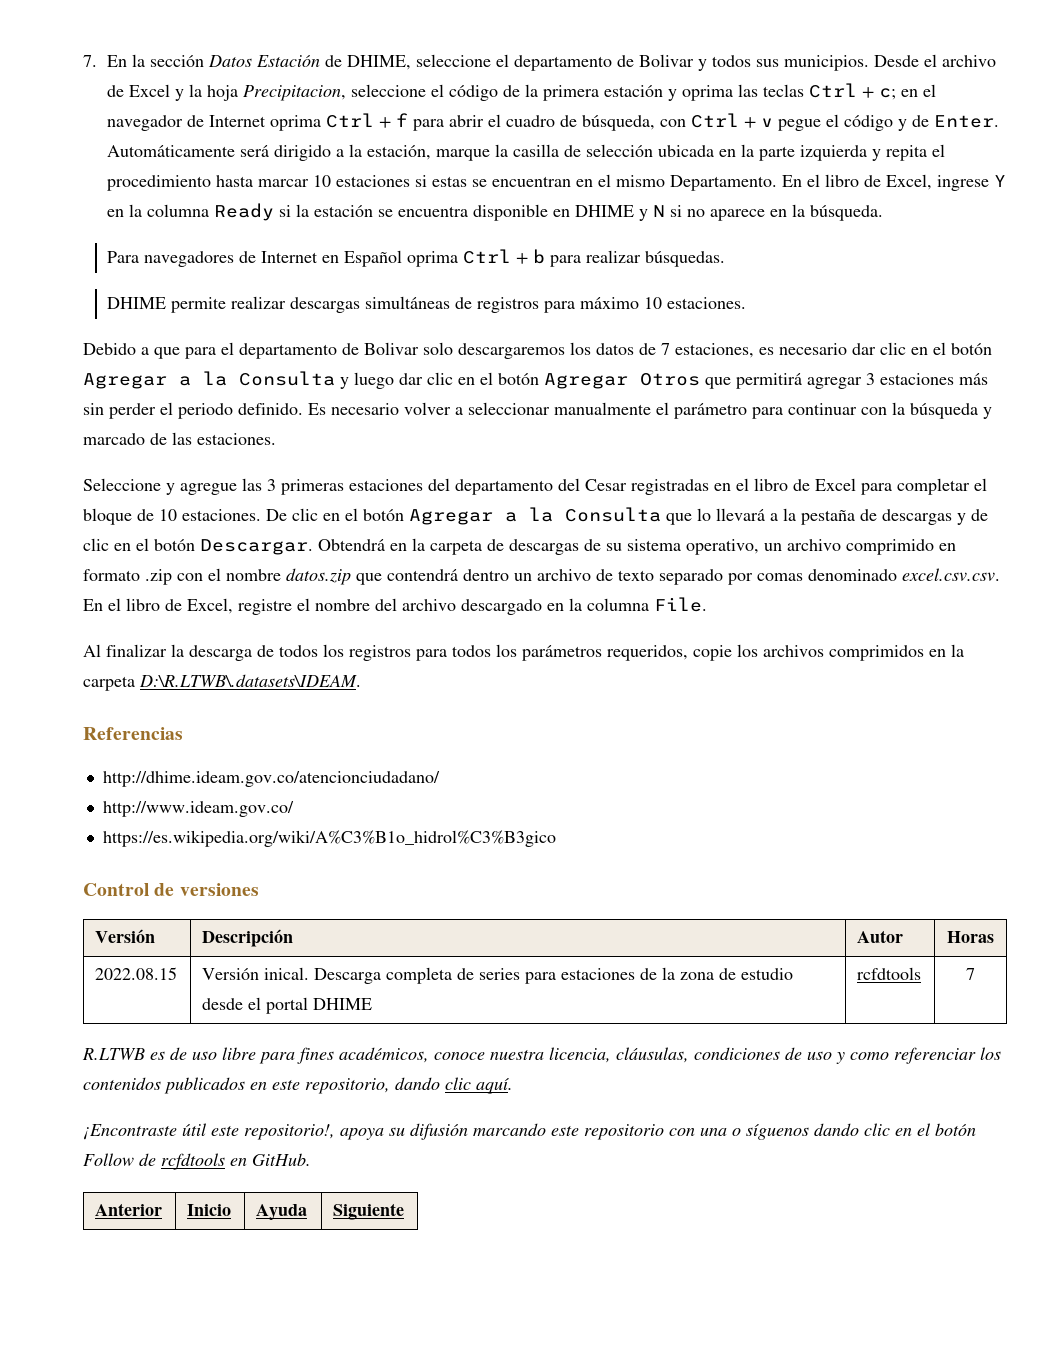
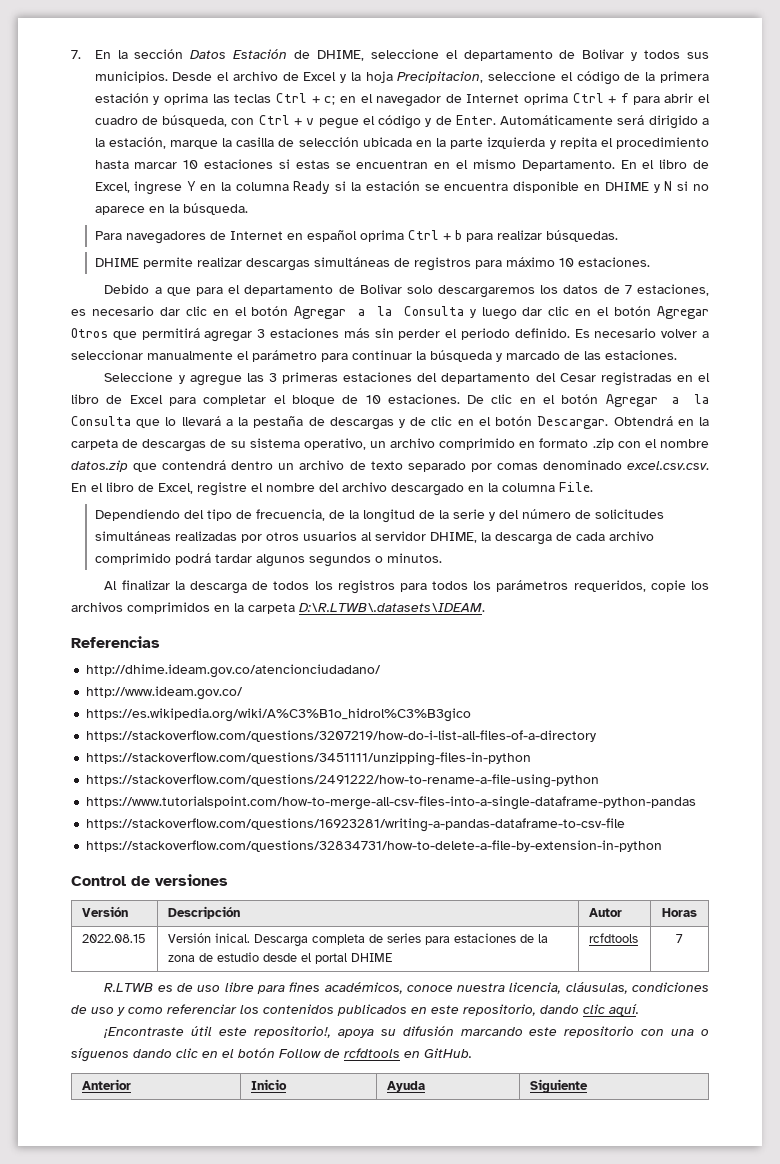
[344,250,403,267] Español -> [306,230,357,242] español
[861,407,887,415] con -> (412, 355) none
(707, 604) none -> [94,509,664,523] [94,531,654,545] [94,553,442,567] // Dependiendo del tipo de frecuencia, de la longitud de la serie y del número de solicitudes simultáneas realizadas por otros usuarios al servidor DHIME, la descarga de cada archivo comprimido podrá tardar algunos segundos o minutos.
(556, 838) none -> [86,730,597,742] [86,752,532,766] [86,774,600,788] [86,796,697,810] [86,818,626,832] [86,840,663,852] // https://stackoverflow.com/questions/3207219/how-do-i-list-all-files-of-a-directory // https://stackoverflow.com/questions/3451111/unzipping-files-in-python // https://stackoverflow.com/questions/2491222/how-to-rename-a-file-using-python // https://www.tutorialspoint.com/how-to-merge-all-csv-files-into-a-single-dataframe-python-pandas // https://stackoverflow.com/questions/16923281/writing-a-pandas-dataframe-to-csv-file // https://stackoverflow.com/questions/32834731/how-to-delete-a-file-by-extension-in-python

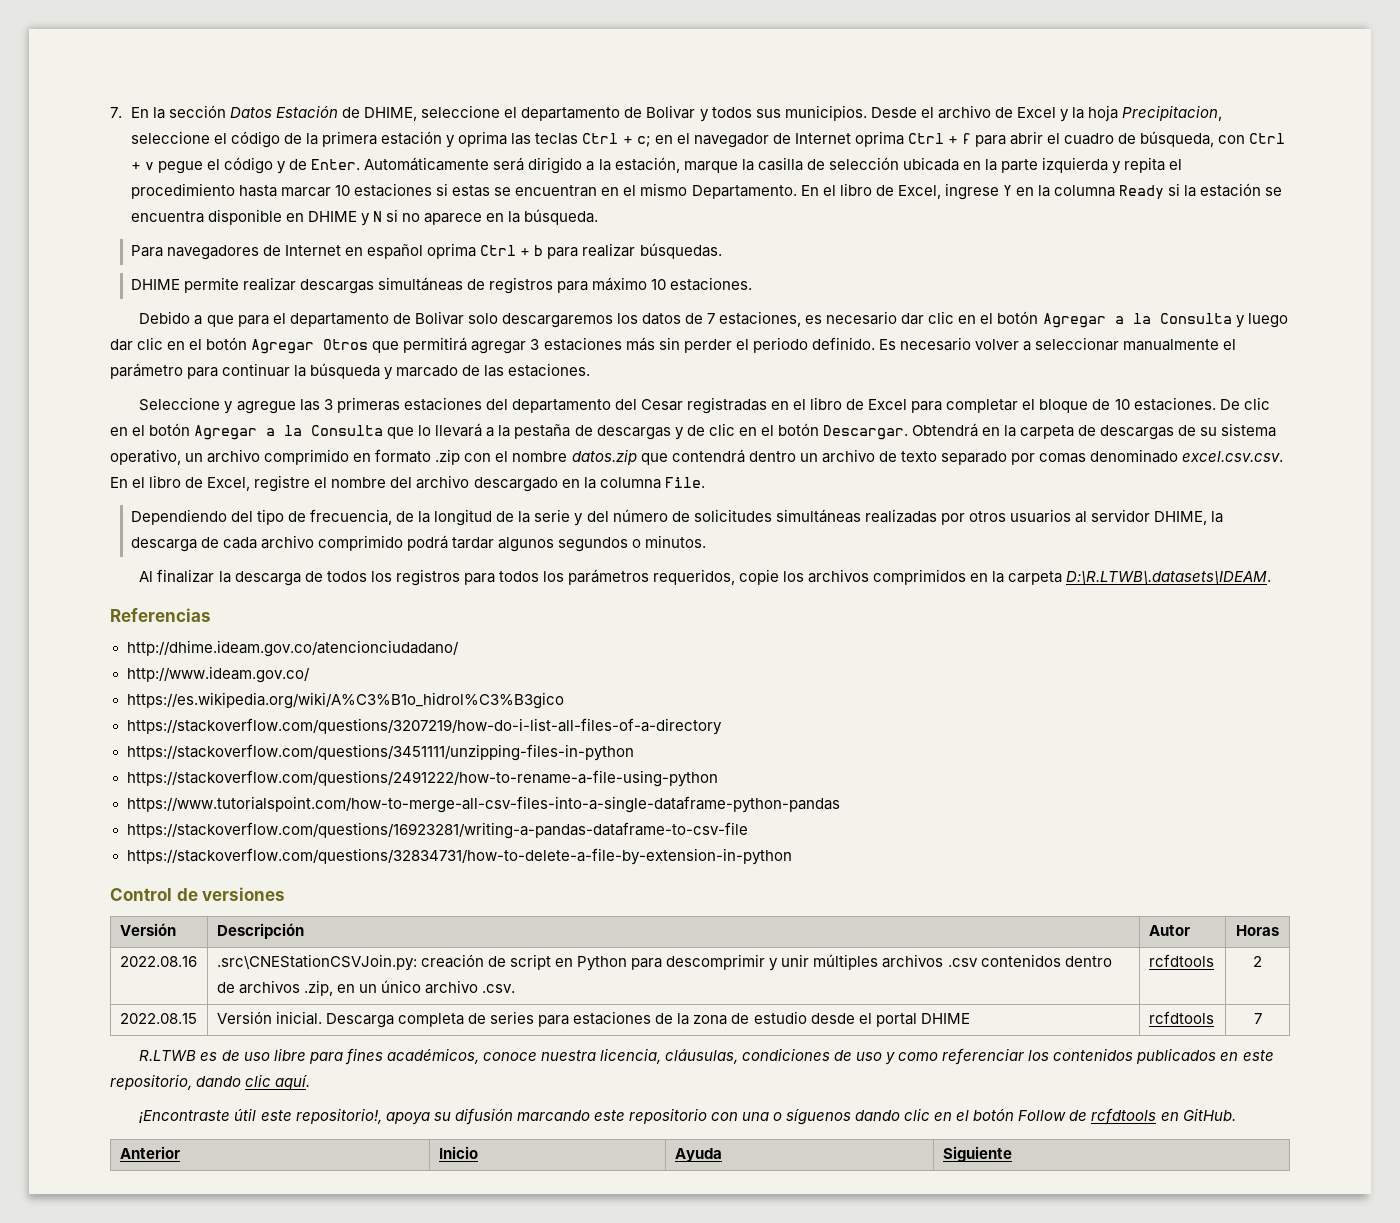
(697, 912) none -> [119,956,197,967] [216,954,1112,971] [216,980,516,996] [1148,954,1214,967] [1253,956,1262,967] // 2022.08.16 | .src\CNEStationCSVJoin.py: creación de script en Python para descomprimir y unir múltiples archivos .csv contenidos dentro de archivos .zip, en un único archivo .csv. | rcfdtools | 2
[214,933,250,943] inical. -> [275,1011,322,1025] inicial.

